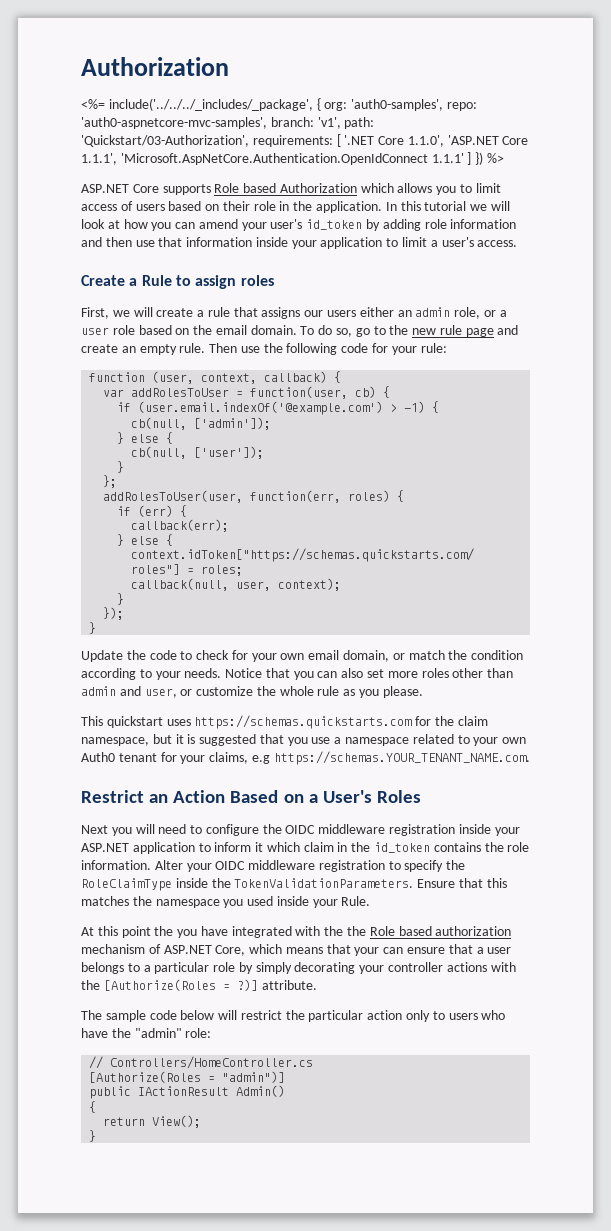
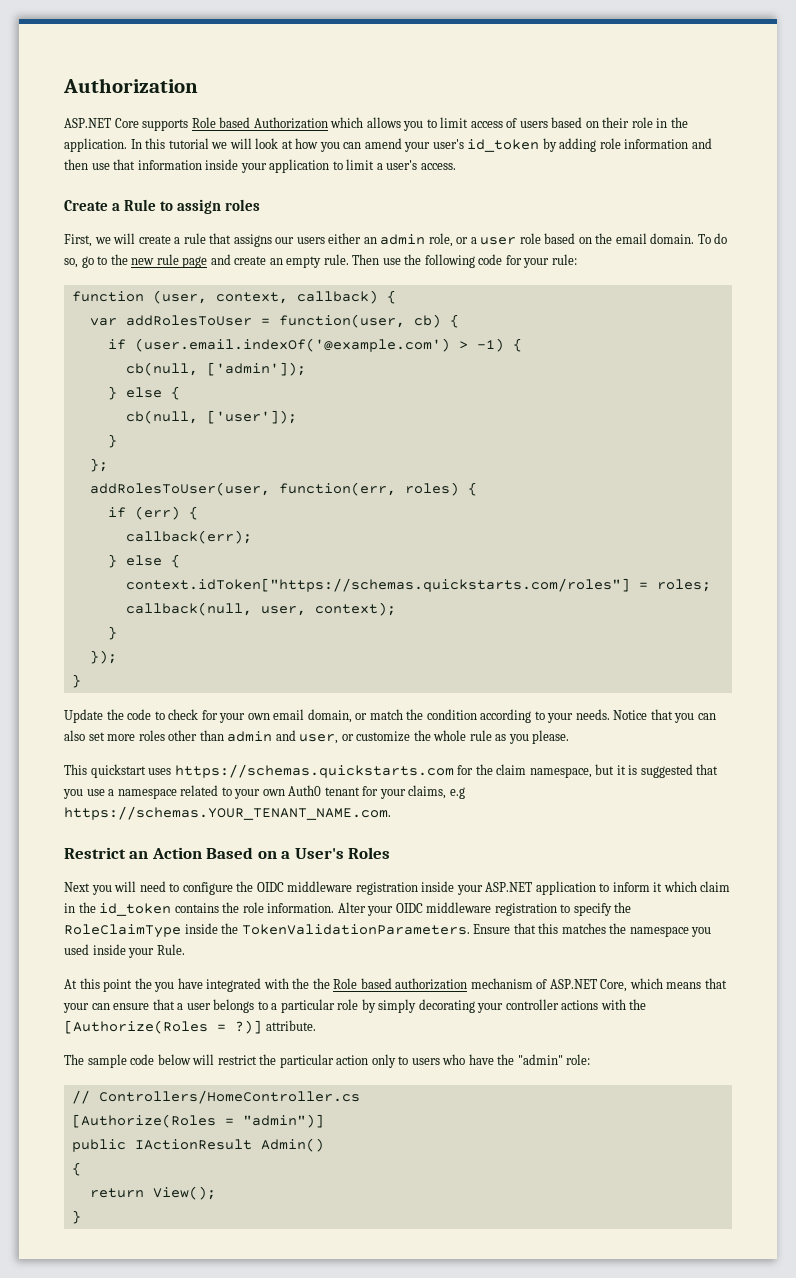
[81,57,229,76] [81,98,477,111] [81,117,375,129] [81,134,529,147] [81,152,504,165] Authorization // <%= include('../../../_includes/_package', { org: 'auth0-samples', repo: 'auth0-aspnetcore-mvc-samples', branch: 'v1', path: 'Quickstart/03-Authorization', requirements: [ '.NET Core 1.1.0', 'ASP.NET Core 1.1.1', 'Microsoft.AspNetCore.Authentication.OpenIdConnect 1.1.1' ] }) %> -> [63,78,198,93] Authorization

